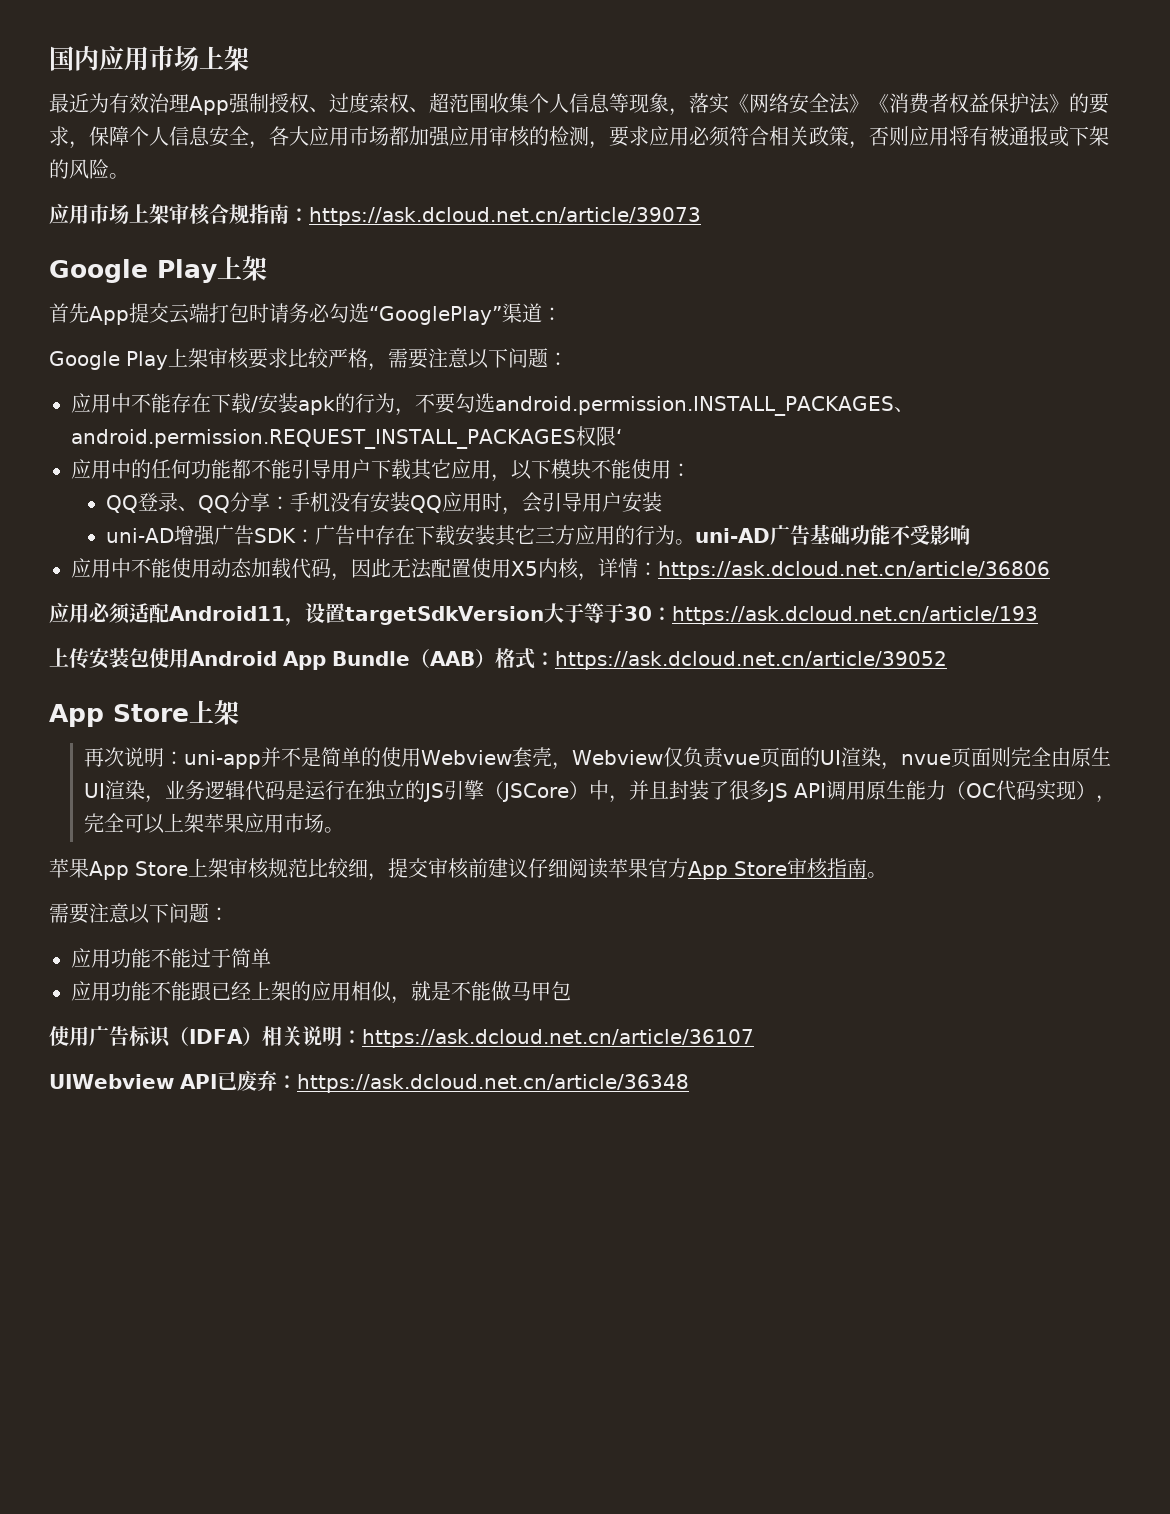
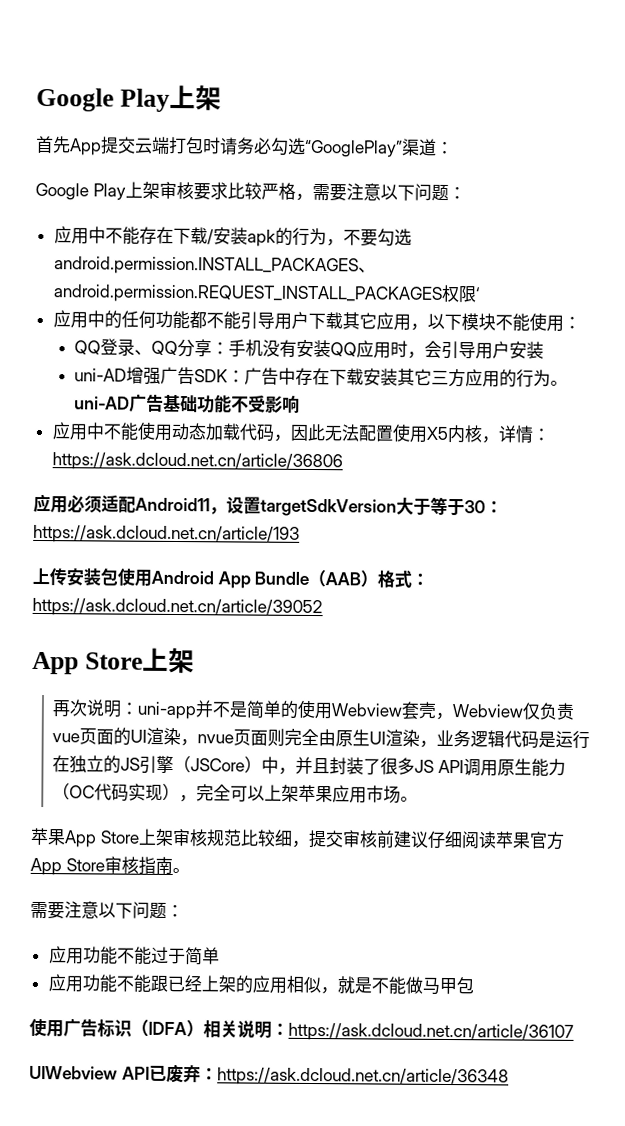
[49,46,249,71] [49,92,1109,116] [49,126,1109,149] [49,159,129,179] [49,204,701,226] 国内应用市场上架 // 最近为有效治理App强制授权、过度索权、超范围收集个人信息等现象，落实《网络安全法》《消费者权益保护法》的要求，保障个人信息安全，各大应用市场都加强应用审核的检测，要求应用必须符合相关政策，否则应用将有被通报或下架的风险。 // 应用市场上架审核合规指南：https://ask.dcloud.net.cn/article/39073 // -> (36, 99) none

